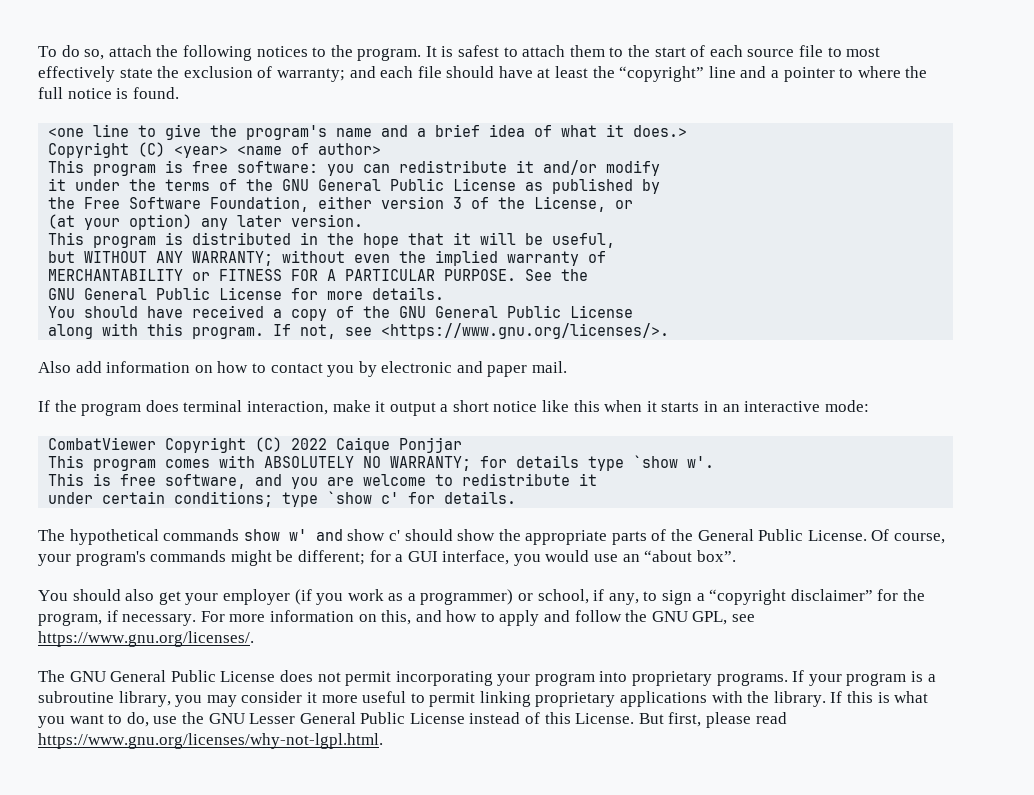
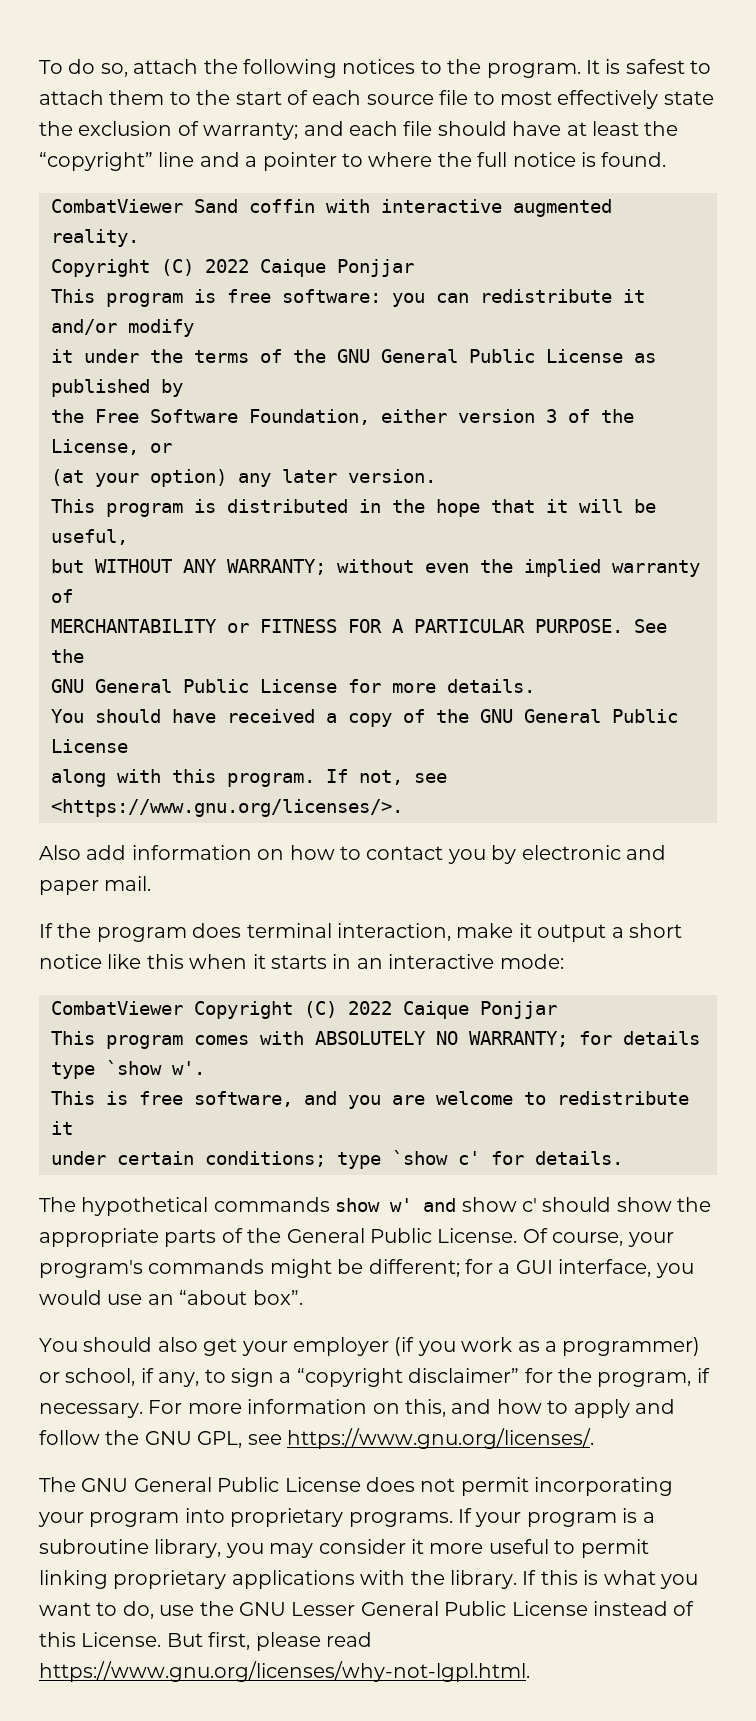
[48,124,688,140] [48,142,382,158] <one line to give the program's name and a brief idea of what it does.> // Copyright (C) <year> <name of author> -> [51,199,612,217] [51,229,139,247] [51,259,414,277] CombatViewer Sand coffin with interactive augmented reality. // Copyright (C) 2022 Caique Ponjjar

